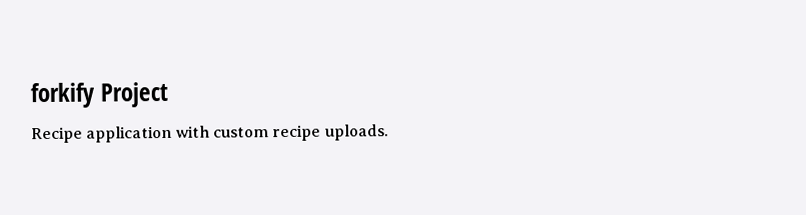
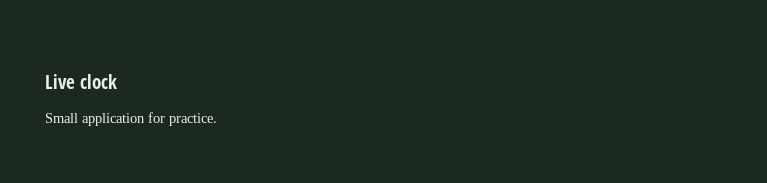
[30,81,168,109] [31,124,389,144] forkify Project // Recipe application with custom recipe uploads. -> [45,74,117,89] [45,112,217,126] Live clock // Small application for practice.

